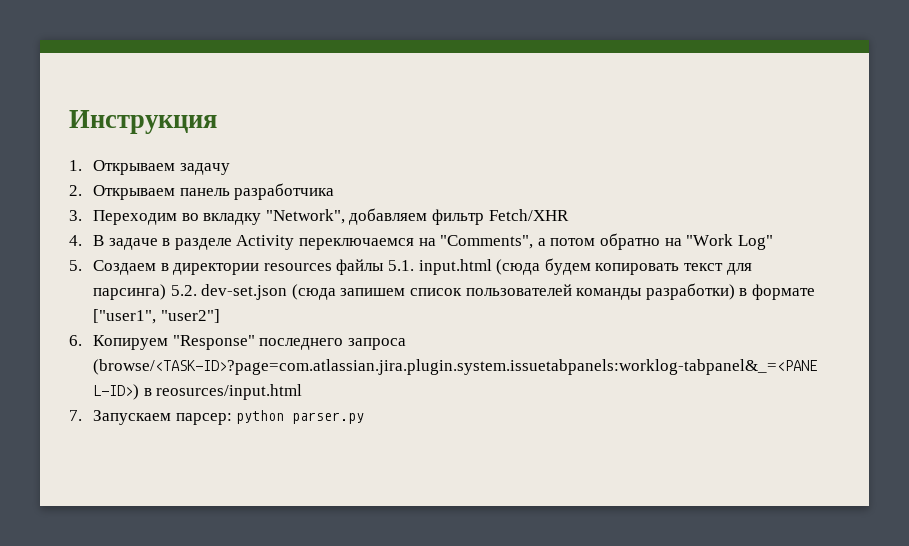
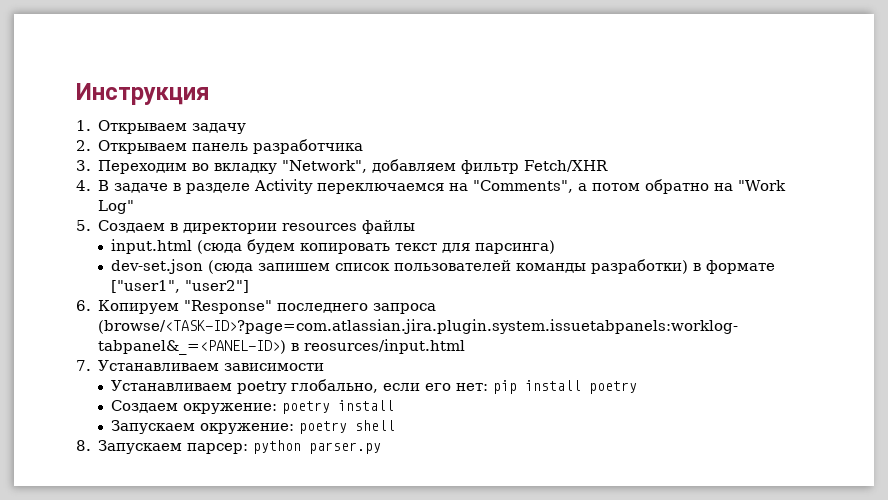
[388,260,415,271] 5.1. -> (416, 227) //
[170,285,197,296] 5.2. -> (556, 247) //
(82, 415) none -> [98,360,325,371] [111,379,638,394] [111,400,395,414] [111,420,396,434] [76,440,91,451] Устанавливаем зависимости // Устанавливаем poetry глобально, если его нет: pip install poetry // Создаем окружение: poetry install // Запускаем окружение: poetry shell // 8.

